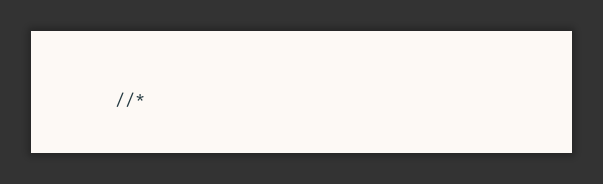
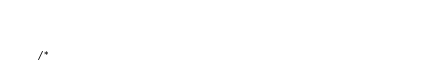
[115,92,145,107] //* -> [37,51,49,60] /*

